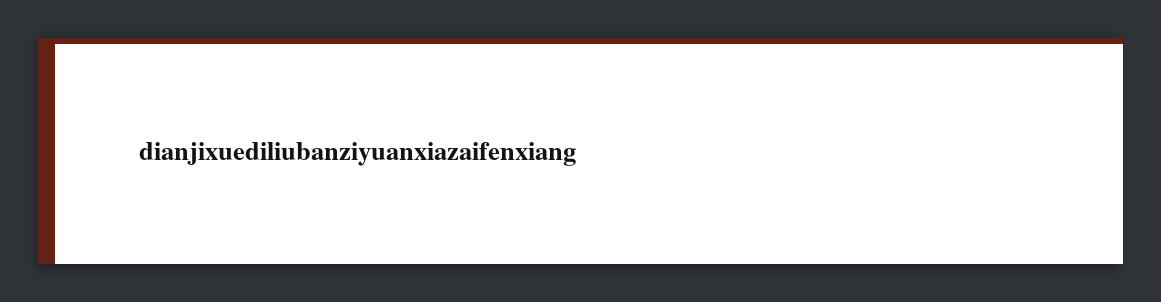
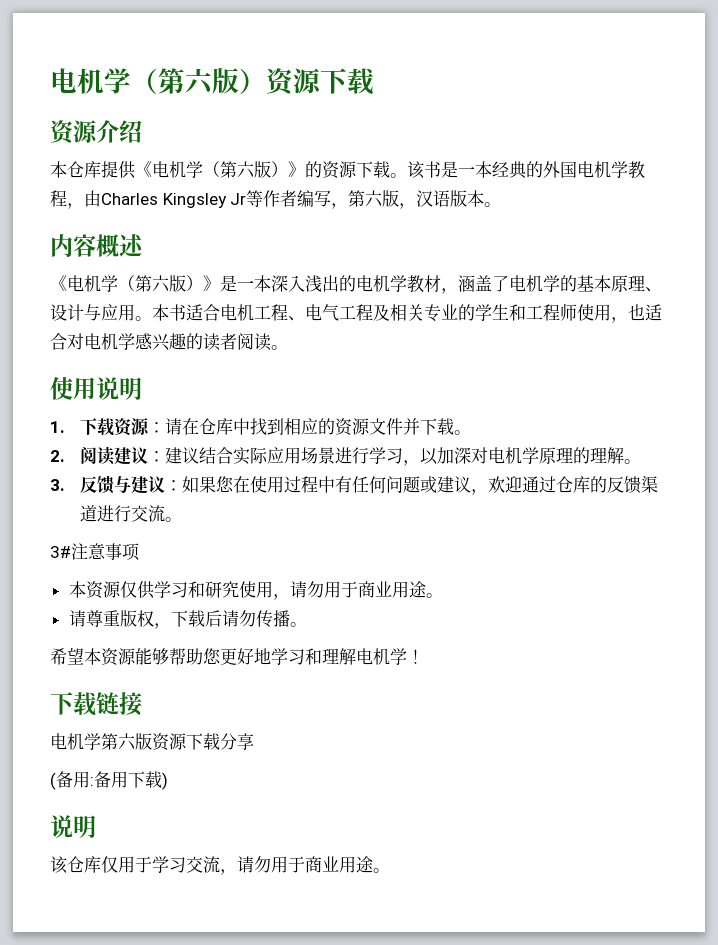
[139,142,576,166] dianjixuediliubanziyuanxiazaifenxiang -> [50,68,374,96] [50,120,142,145] [50,161,645,179] [50,190,502,209] [50,234,144,257] [50,275,662,294] [50,303,662,323] [50,333,288,351] [50,377,142,400] [50,418,471,436] [50,446,641,466] [50,475,658,495] [79,505,182,522] [50,543,140,561] [68,581,443,600] [68,610,307,629] [50,647,424,666] [50,692,142,716] [50,733,254,751] [50,771,168,790] [50,815,96,838] [50,856,390,875] 电机学（第六版）资源下载 // 资源介绍 // 本仓库提供《电机学（第六版）》的资源下载。该书是一本经典的外国电机学教程，由Charles Kingsley Jr等作者编写，第六版，汉语版本。 // 内容概述 // 《电机学（第六版）》是一本深入浅出的电机学教材，涵盖了电机学的基本原理、设计与应用。本书适合电机工程、电气工程及相关专业的学生和工程师使用，也适合对电机学感兴趣的读者阅读。 // 使用说明 // 1.下载资源：请在仓库中找到相应的资源文件并下载。 // 2.阅读建议：建议结合实际应用场景进行学习，以加深对电机学原理的理解。 // 3.反馈与建议：如果您在使用过程中有任何问题或建议，欢迎通过仓库的反馈渠道进行交流。 // 3#注意事项 // 本资源仅供学习和研究使用，请勿用于商业用途。 // 请尊重版权，下载后请勿传播。 // 希望本资源能够帮助您更好地学习和理解电机学！ // 下载链接 // 电机学第六版资源下载分享 // (备用:备用下载) // 说明 // 该仓库仅用于学习交流，请勿用于商业用途。

